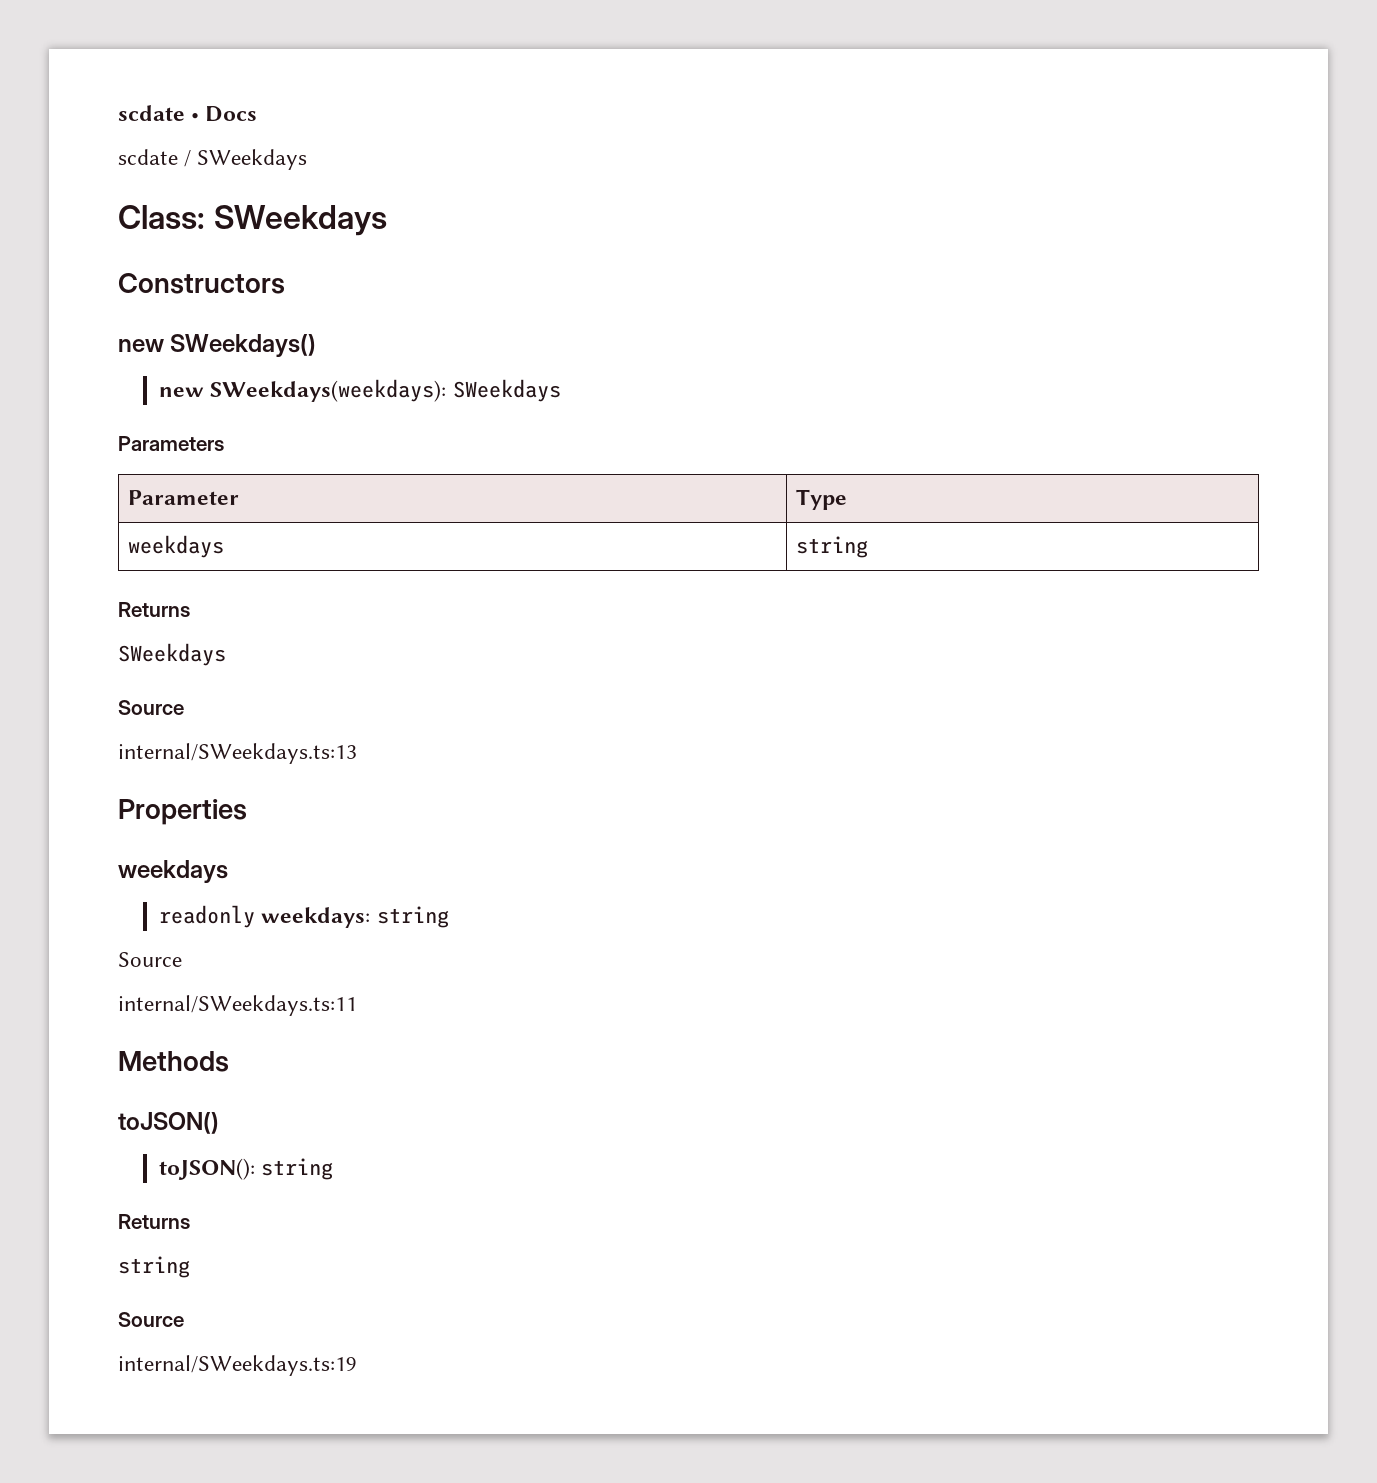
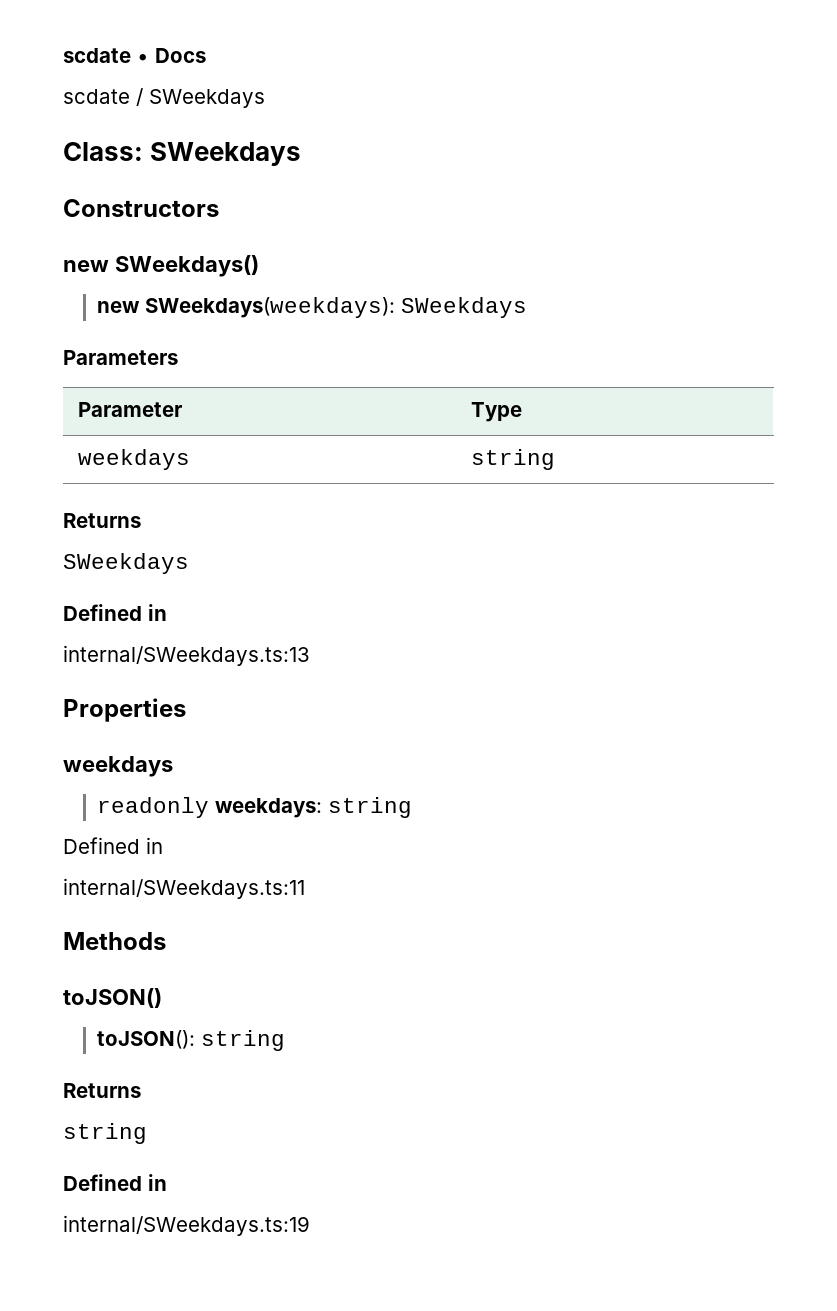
[118,700,184,715] Source -> [63,604,167,621] Defined in
[118,952,182,967] Source -> [63,837,163,854] Defined in
[118,1312,184,1327] Source -> [63,1174,167,1191] Defined in

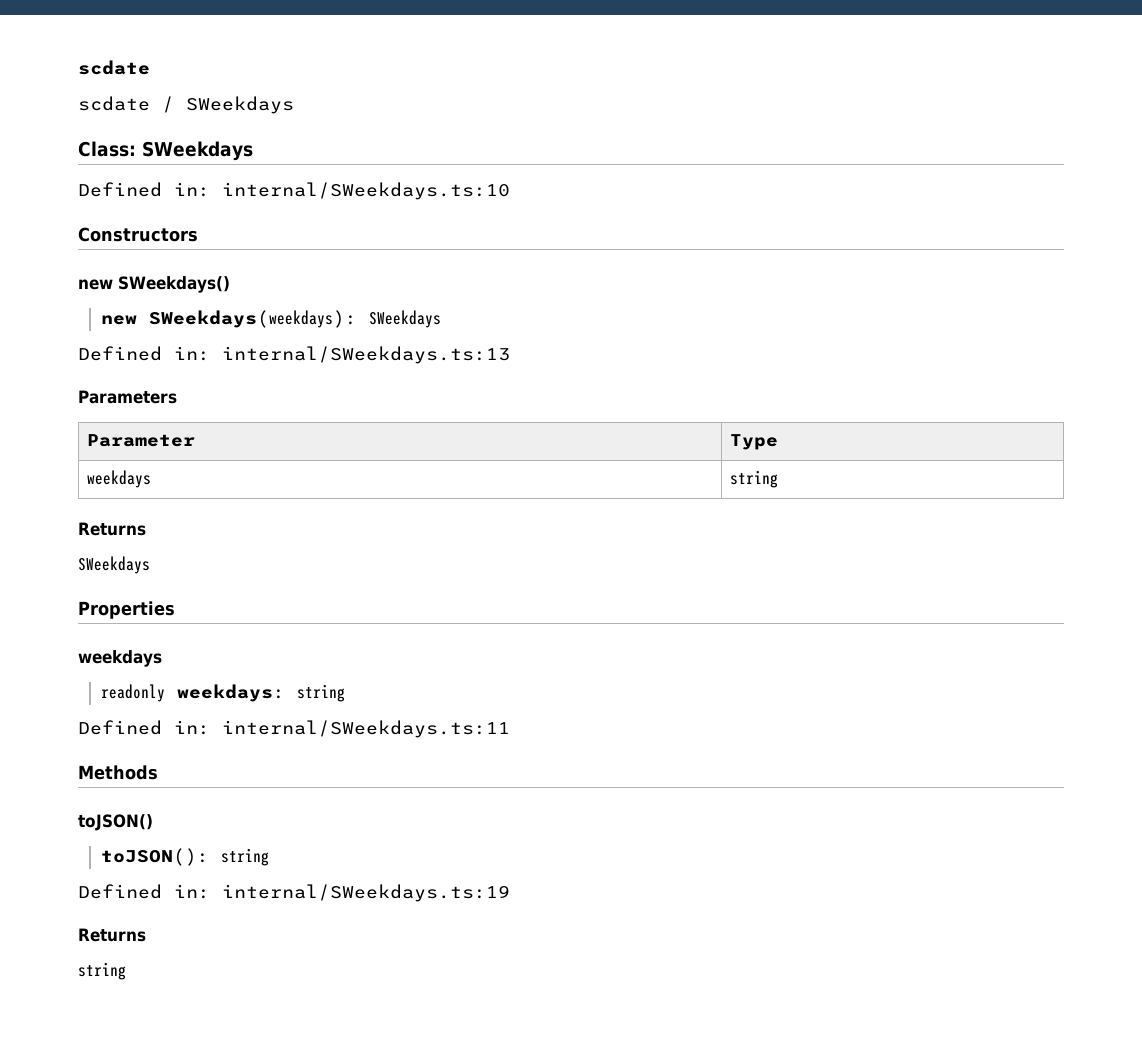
[63,48,206,63] scdate • Docs -> [78,60,150,75] scdate
(302, 154) none -> [78,182,510,200] // Defined in: internal/SWeekdays.ts:10
(528, 307) none -> [78,346,510,364] // Defined in: internal/SWeekdays.ts:13
[63,604,167,621] [63,645,310,666] // Defined in // internal/SWeekdays.ts:13 -> (150, 565) none
[146,837,163,854] in // -> [174,720,210,735] in:
(286, 1040) none -> [78,884,510,902] // Defined in: internal/SWeekdays.ts:19
[63,1174,167,1191] [63,1215,310,1236] // Defined in // internal/SWeekdays.ts:19 -> (126, 971) none

